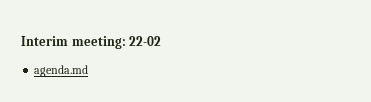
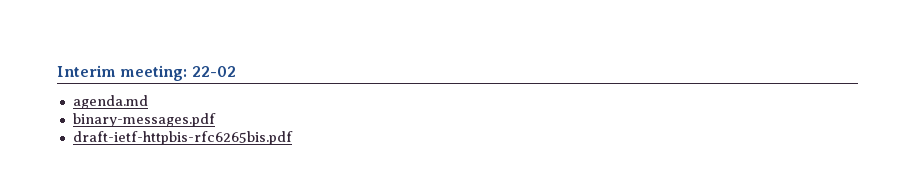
(89, 71) none -> [72,113,216,127] [72,131,293,145] // binary-messages.pdf // draft-ietf-httpbis-rfc6265bis.pdf

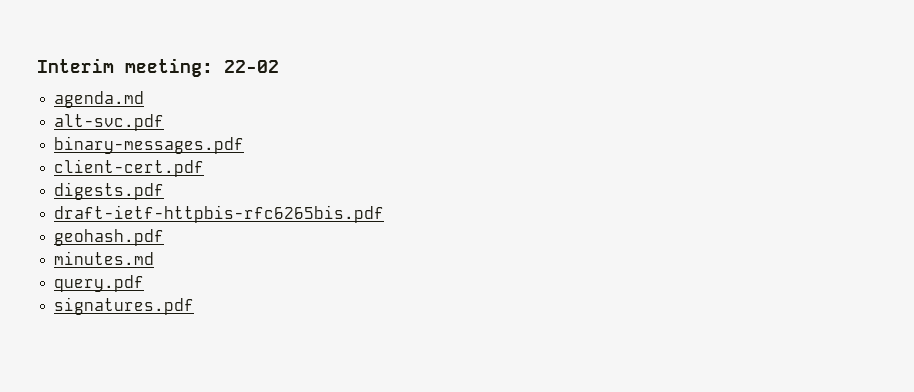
(148, 102) none -> [54,114,165,131] // alt-svc.pdf
(216, 120) none -> [54,159,205,177] [54,182,165,200] // client-cert.pdf // digests.pdf
(293, 138) none -> [54,229,165,246] [54,251,155,265] [54,275,145,292] [54,297,195,315] // geohash.pdf // minutes.md // query.pdf // signatures.pdf

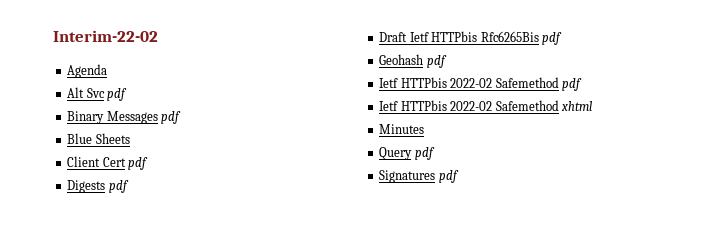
[37,58,279,77] [54,91,145,108] [54,114,165,131] [54,136,245,154] [54,159,205,177] [54,182,165,200] [54,205,385,223] [54,229,165,246] [54,251,155,265] [54,275,145,292] [54,297,195,315] Interim meeting: 22-02 // agenda.md // alt-svc.pdf // binary-messages.pdf // client-cert.pdf // digests.pdf // draft-ietf-httpbis-rfc6265bis.pdf // geohash.pdf // minutes.md // query.pdf // signatures.pdf -> [53,30,158,42] [67,64,108,78] [67,87,128,101] [67,111,182,124] [67,133,130,144] [67,156,149,170] [67,180,129,193] [379,31,563,45] [379,54,447,68] [379,77,583,91] [379,100,593,111] [379,124,425,134] [379,147,435,160] [379,170,459,183] Interim-22-02 // Agenda // Alt Svc pdf // Binary Messages pdf // Blue Sheets // Client Cert pdf // Digests pdf // Draft Ietf HTTPbis Rfc6265Bis pdf // Geohash pdf // Ietf HTTPbis 2022-02 Safemethod pdf // Ietf HTTPbis 2022-02 Safemethod xhtml // Minutes // Query pdf // Signatures pdf

